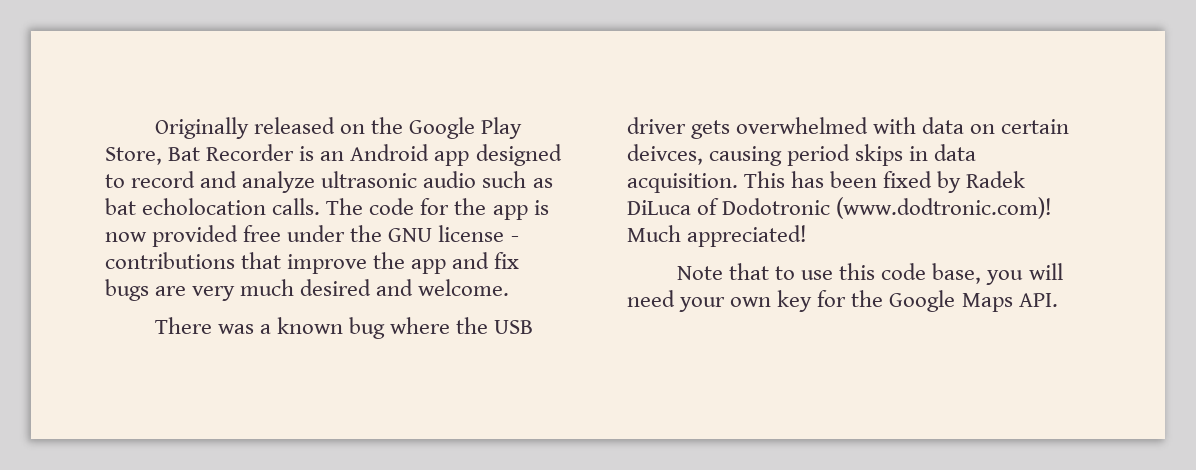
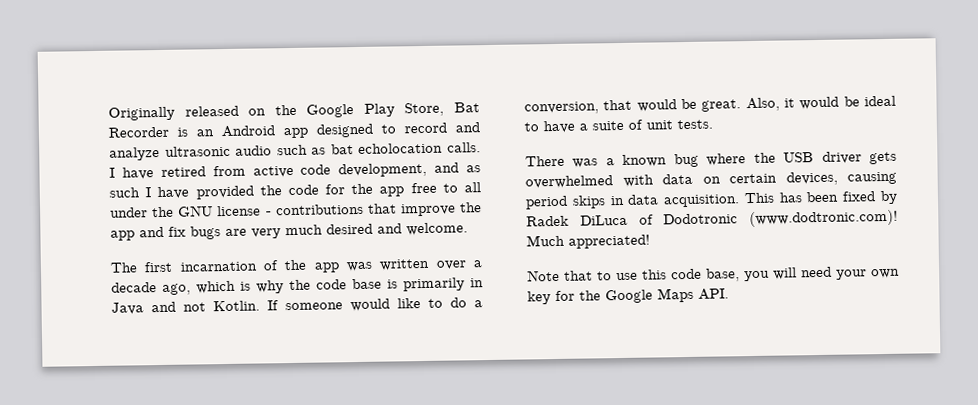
[326,198,549,220] [105,225,282,247] The code for the app is now provided free -> [109,162,481,180] [109,182,482,200] I have retired from active code development, and as such I have provided the code for the app free to all
(510, 287) none -> [110,258,482,273] [111,277,484,295] [111,297,483,315] [524,95,896,115] [524,119,713,134] // The first incarnation of the app was written over a decade ago, which is why the code base is primarily in Java and not Kotlin. If someone would like to do a conversion, that would be great. Also, it would be ideal to have a suite of unit tests.
[627,144,703,165] deivces, -> [785,171,838,186] devices,

